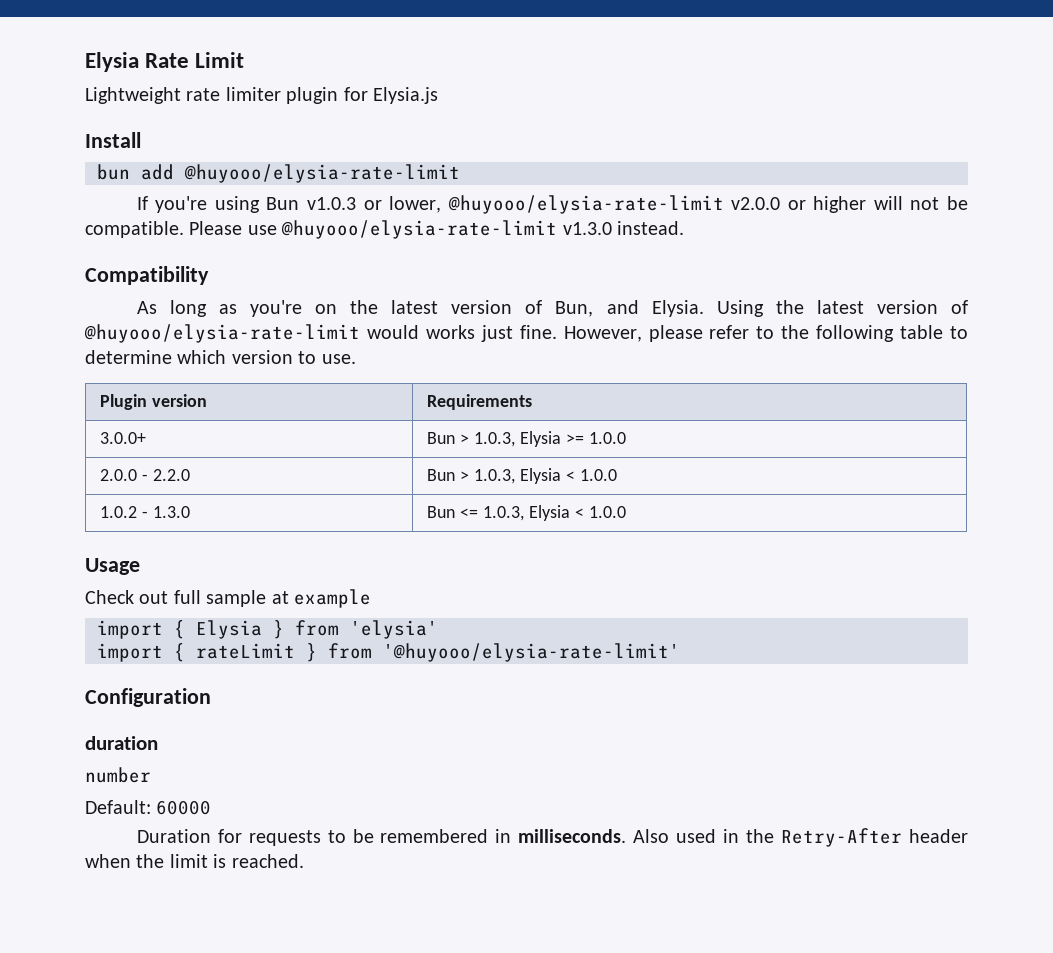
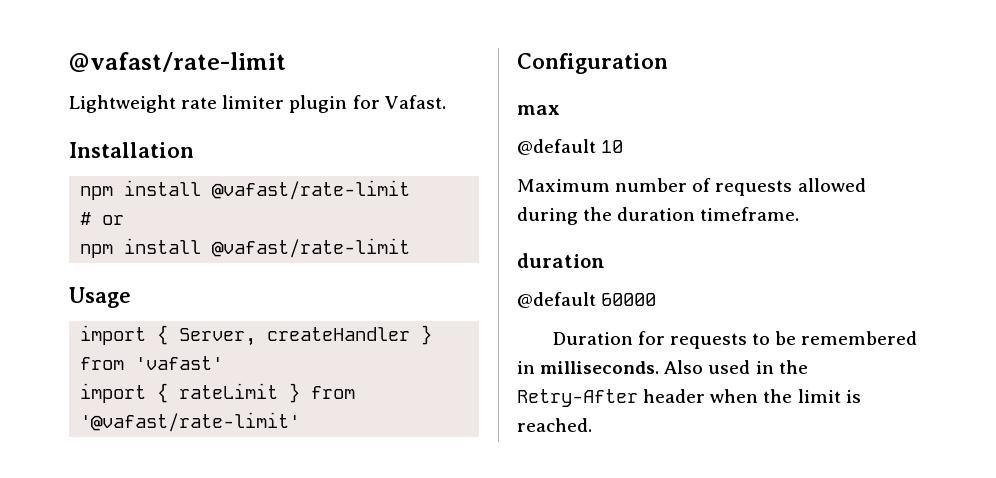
[85,52,245,72] Elysia Rate Limit -> [69,52,286,72] @vafast/rate-limit
[373,87,438,104] [85,132,141,148] [97,164,460,183] [136,195,968,214] [85,220,684,239] [85,266,209,285] [136,300,968,317] [84,324,968,343] [85,350,356,364] [100,394,208,410] [427,394,533,410] [100,432,147,444] [427,431,626,447] [100,469,191,481] [427,468,617,484] [100,506,191,518] [427,505,626,521] [85,558,140,575] [85,589,371,608] [97,620,438,639] Elysia.js // Install // bun add @huyooo/elysia-rate-limit // If you're using Bun v1.0.3 or lower, @huyooo/elysia-rate-limit v2.0.0 or higher will not be compatible. Please use @huyooo/elysia-rate-limit v1.3.0 instead. // Compatibility // As long as you're on the latest version of Bun, and Elysia. Using the latest version of @huyooo/elysia-rate-limit would works just fine. However, please refer to the following table to determine which version to use. // Plugin version | Requirements // 3.0.0+ | Bun > 1.0.3, Elysia >= 1.0.0 // 2.0.0 - 2.2.0 | Bun > 1.0.3, Elysia < 1.0.0 // 1.0.2 - 1.3.0 | Bun <= 1.0.3, Elysia < 1.0.0 // Usage // Check out full sample at example // import { Elysia } from 'elysia' -> [384,95,446,109] [69,142,194,158] [80,180,411,200] [80,212,125,225] [80,238,411,258] [69,287,131,308] [80,325,433,346] [80,356,224,370] Vafast. // Installation // npm install @vafast/rate-limit // # or // npm install @vafast/rate-limit // Usage // import { Server, createHandler } from 'vafast'
[383,643,680,662] '@huyooo/elysia-rate-limit' -> [80,412,301,432] '@vafast/rate-limit'
(211, 697) none -> [517,105,560,115] [517,139,624,155] [517,178,866,196] [517,207,800,225] // max // @default 10 // Maximum number of requests allowed during the duration timeframe.
[85,767,151,783] [85,800,151,814] number // Default: -> [517,292,596,308] @default

